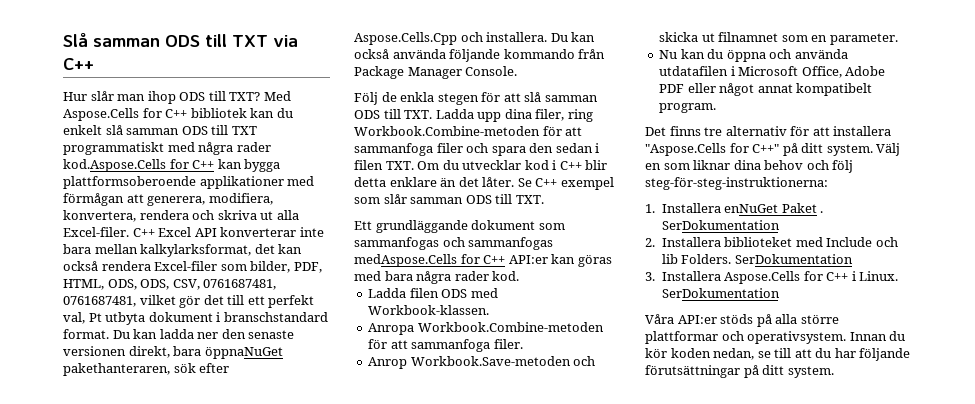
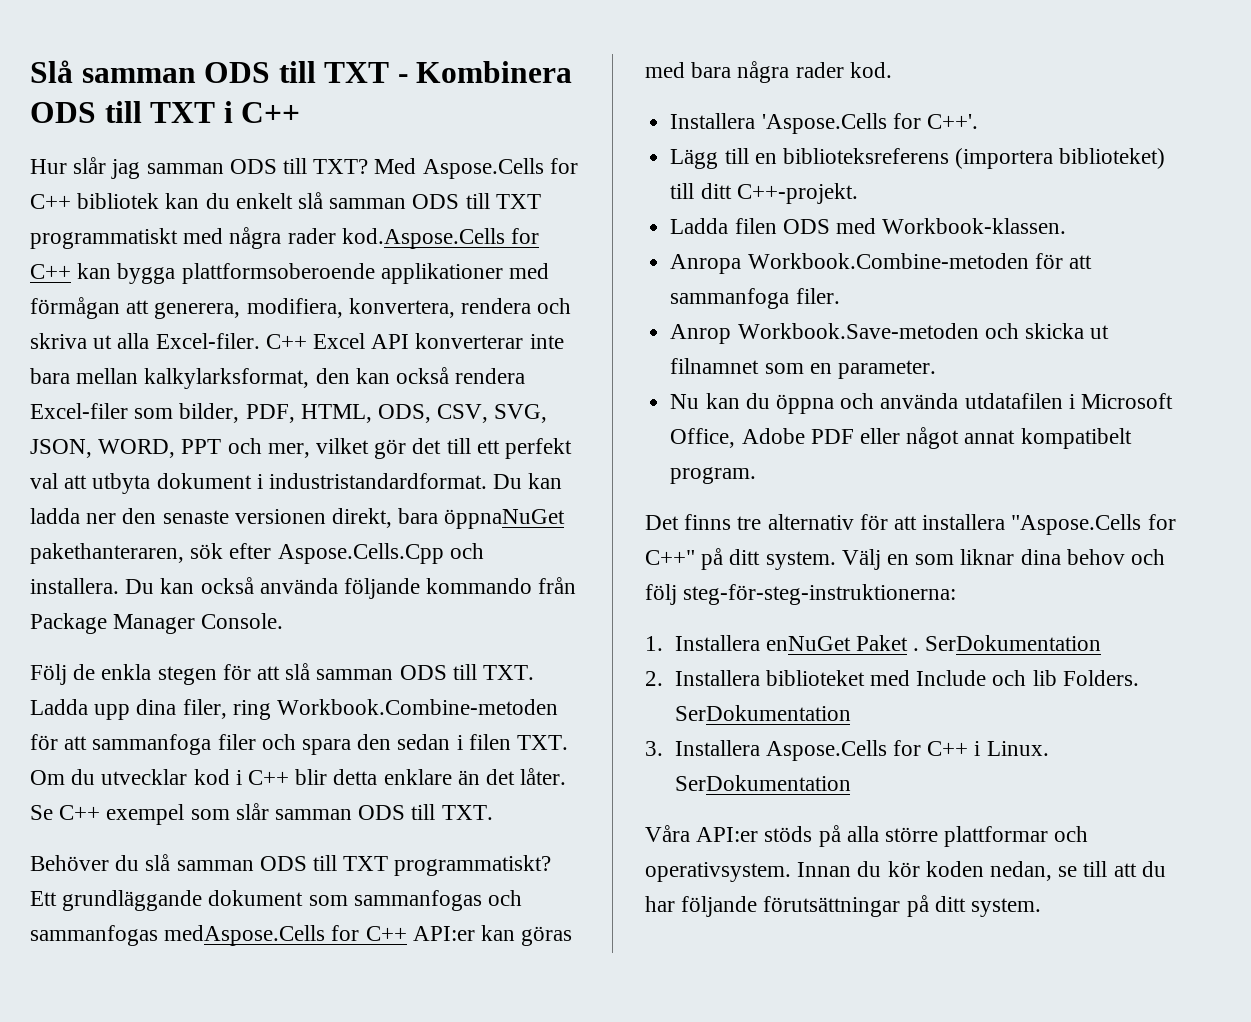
[273,35,298,47] via -> [397,61,573,83] [30,101,233,123] - Kombinera ODS till TXT i
[117,91,176,104] man ihop -> [111,159,224,179] jag samman
[254,244,275,254] det -> [315,368,350,384] den
[140,279,277,290] [63,296,136,307] ODS, CSV, 0761687481, 0761687481, -> [437,404,548,423] [30,438,310,458] CSV, SVG, JSON, WORD, PPT och mer,
[63,312,102,324] val, Pt -> [30,473,88,489] val att
[223,312,328,322] [63,329,109,339] branschstandard format. -> [269,473,488,489] industristandardformat.
(544, 199) none -> [30,854,552,876] Behöver du slå samman ODS till TXT programmatiskt?
(520, 276) none -> [670,113,978,134] [670,148,1166,169] [670,183,858,204] // Installera 'Aspose.Cells for C++'. // Lägg till en biblioteksreferens (importera biblioteket) till ditt C++-projekt.

